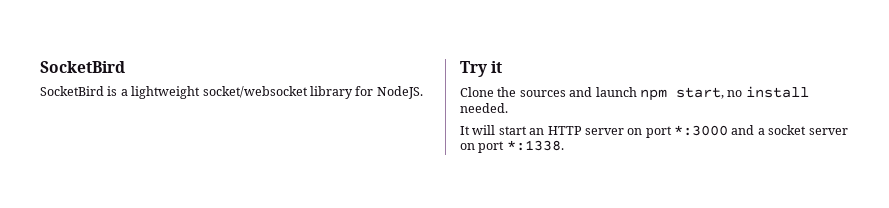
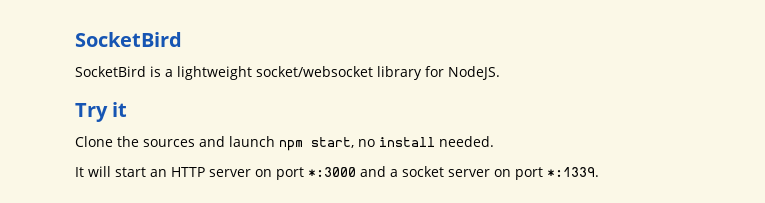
[506,140,564,151] *:1338. -> [547,167,599,177] *:1339.

